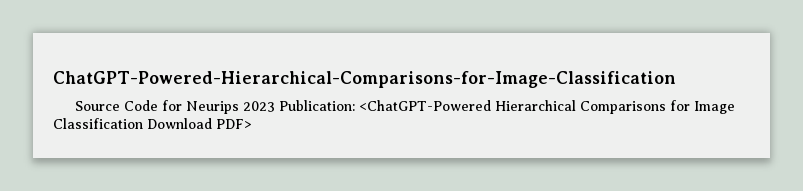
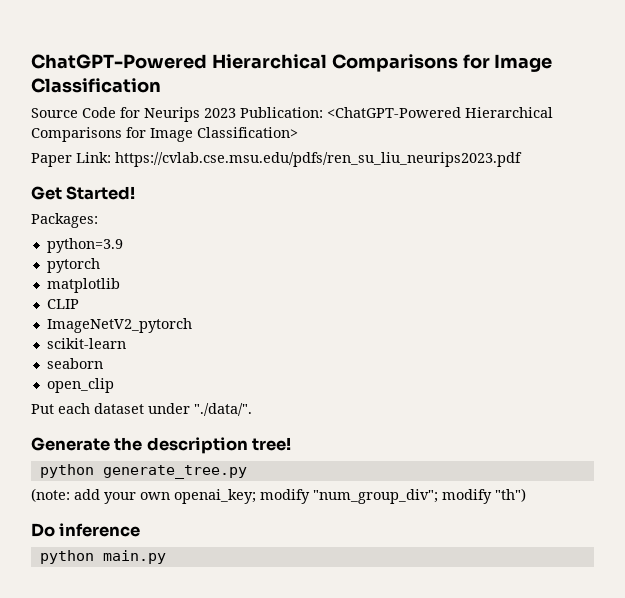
[53,71,676,88] ChatGPT-Powered-Hierarchical-Comparisons-for-Image-Classification -> [31,54,553,72] [31,78,161,93] ChatGPT-Powered Hierarchical Comparisons for Image Classification
[53,118,252,129] Classification Download PDF> -> [197,127,298,138] [31,152,522,167] [31,186,136,200] [31,213,98,228] [46,238,123,253] [46,258,100,273] [46,278,120,293] [46,299,79,309] [46,318,192,333] [46,338,126,349] [46,358,103,369] [46,378,114,393] [31,403,252,416] [31,437,292,454] [39,464,247,479] [31,488,526,504] [31,523,141,537] [39,550,166,564] Classification> // Paper Link: https://cvlab.cse.msu.edu/pdfs/ren_su_liu_neurips2023.pdf // Get Started! // Packages: // python=3.9 // pytorch // matplotlib // CLIP // ImageNetV2_pytorch // scikit-learn // seaborn // open_clip // Put each dataset under "./data/". // Generate the description tree! // python generate_tree.py // (note: add your own openai_key; modify "num_group_div"; modify "th") // Do inference // python main.py

